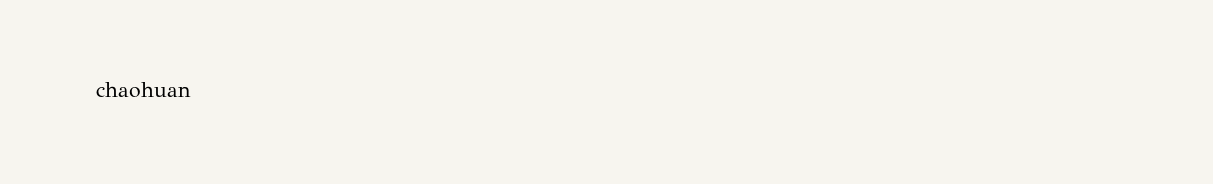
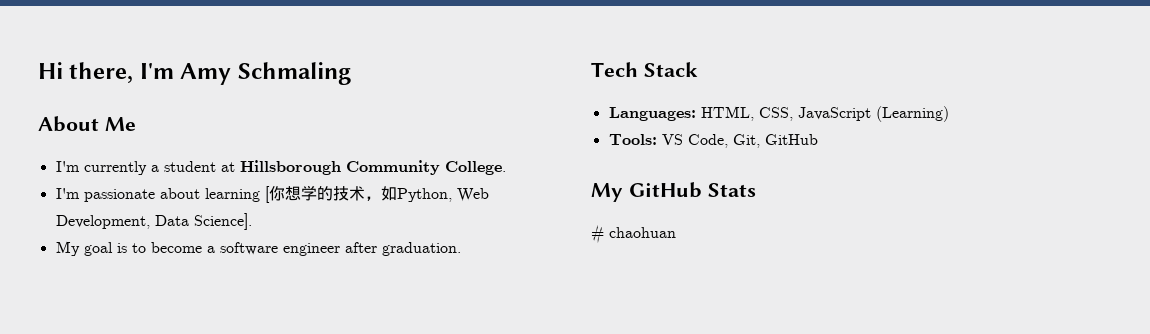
(96, 90) none -> [38,62,351,85] [38,116,136,132] [55,160,506,175] [55,185,489,203] [55,213,252,230] [55,241,461,256] [591,62,698,77] [608,106,949,122] [608,134,818,148] [591,182,756,202] [591,224,604,244] Hi there, I'm Amy Schmaling // About Me // I'm currently a student at Hillsborough Community College. // I'm passionate about learning [你想学的技术，如Python, Web Development, Data Science]. // My goal is to become a software engineer after graduation. // Tech Stack // Languages: HTML, CSS, JavaScript (Learning) // Tools: VS Code, Git, GitHub // My GitHub Stats // #

